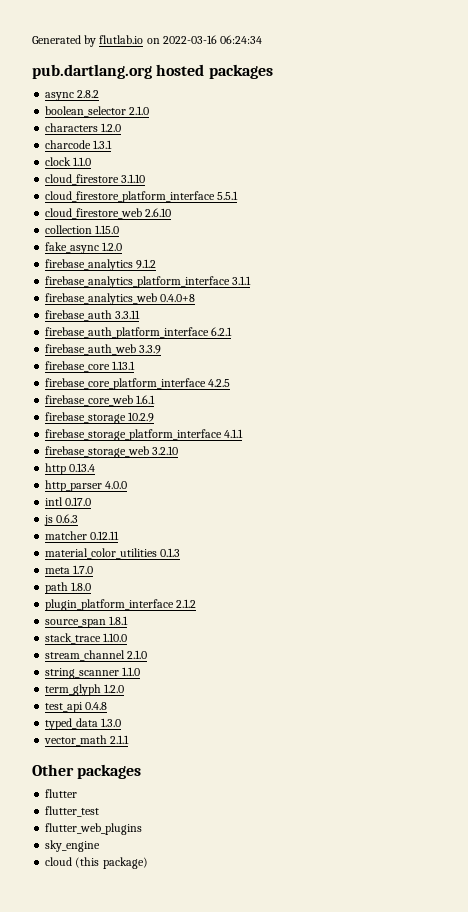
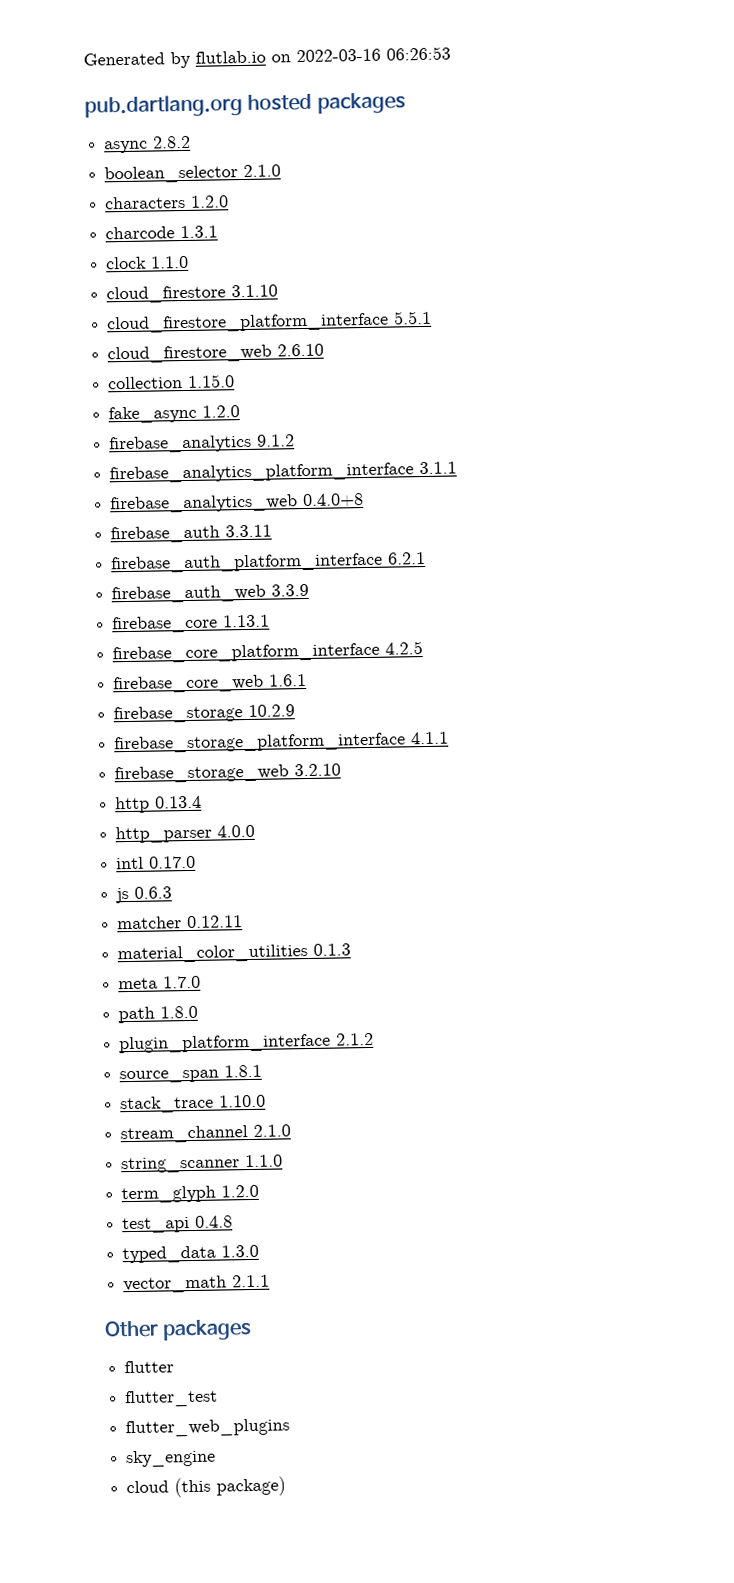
[220,35,263,44] 06:24:34 -> [386,46,451,61] 06:26:53

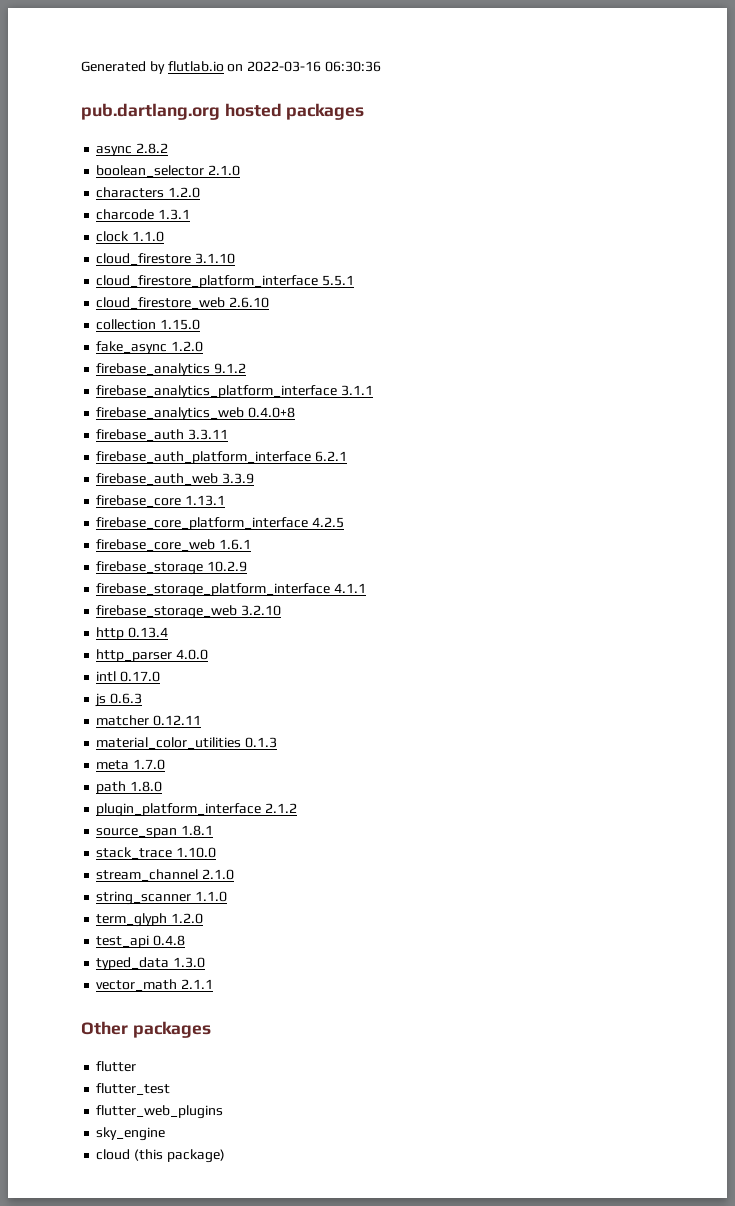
[386,46,451,61] 06:26:53 -> [324,61,381,72] 06:30:36

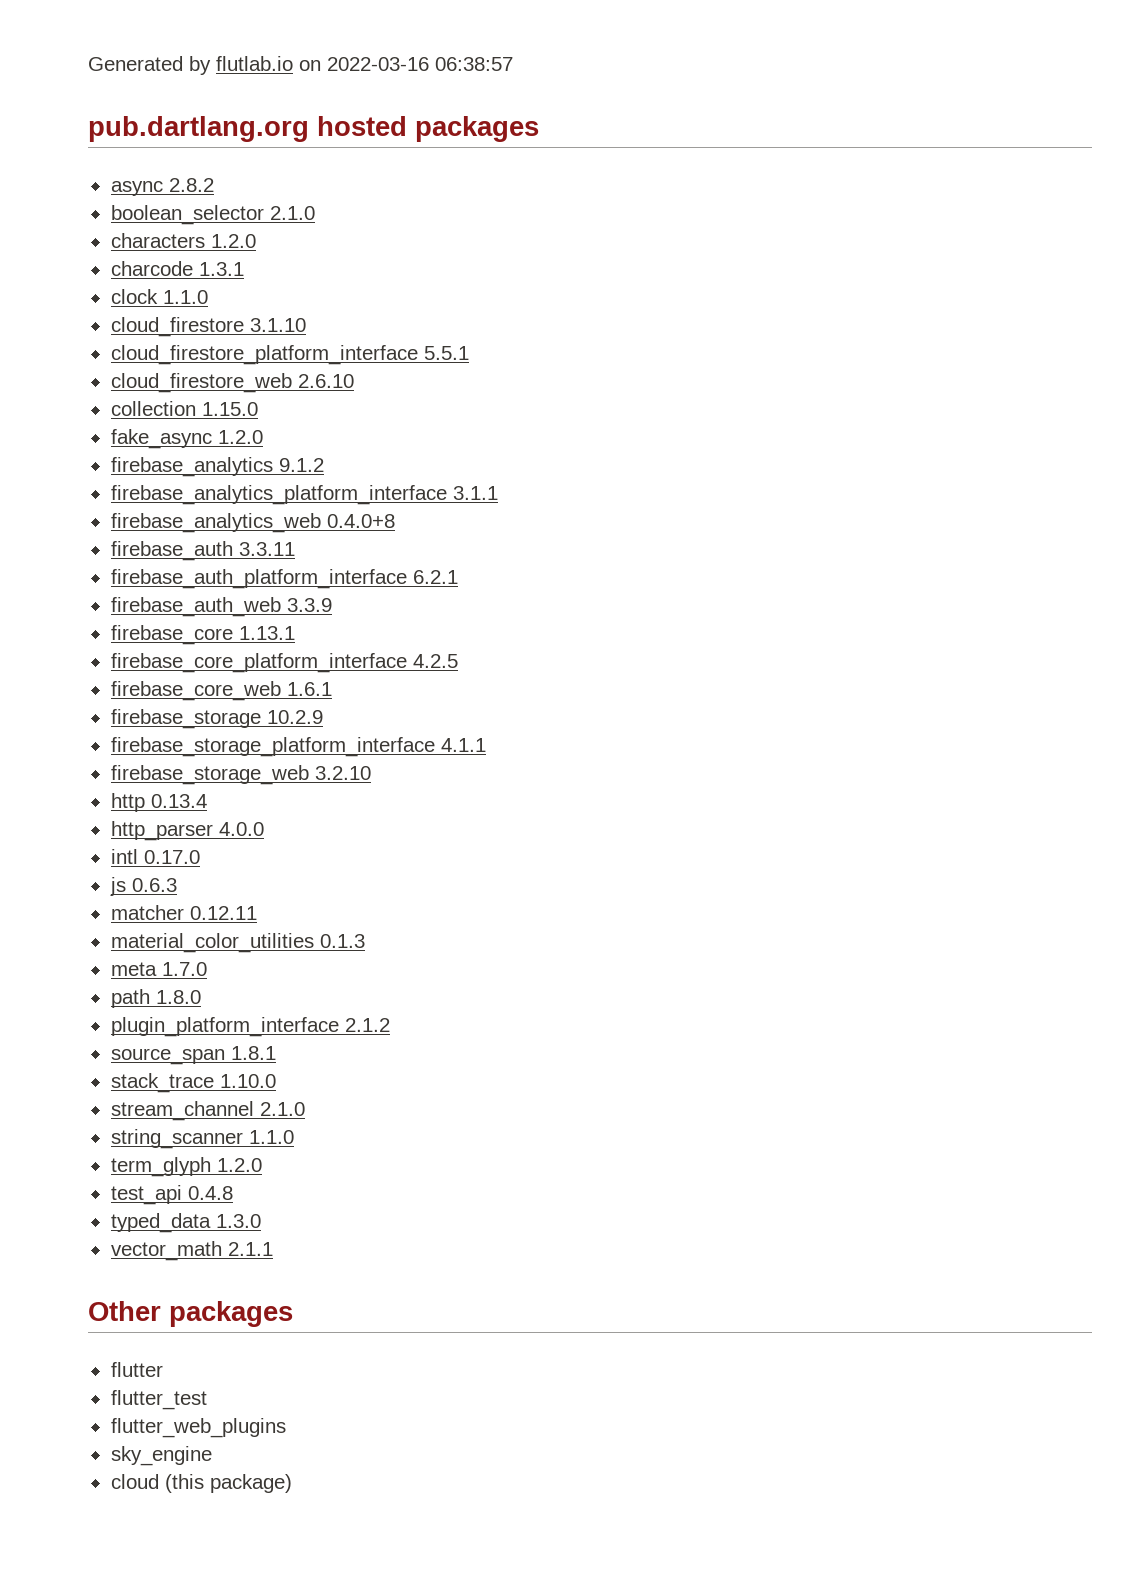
[324,61,381,72] 06:30:36 -> [435,57,513,71] 06:38:57

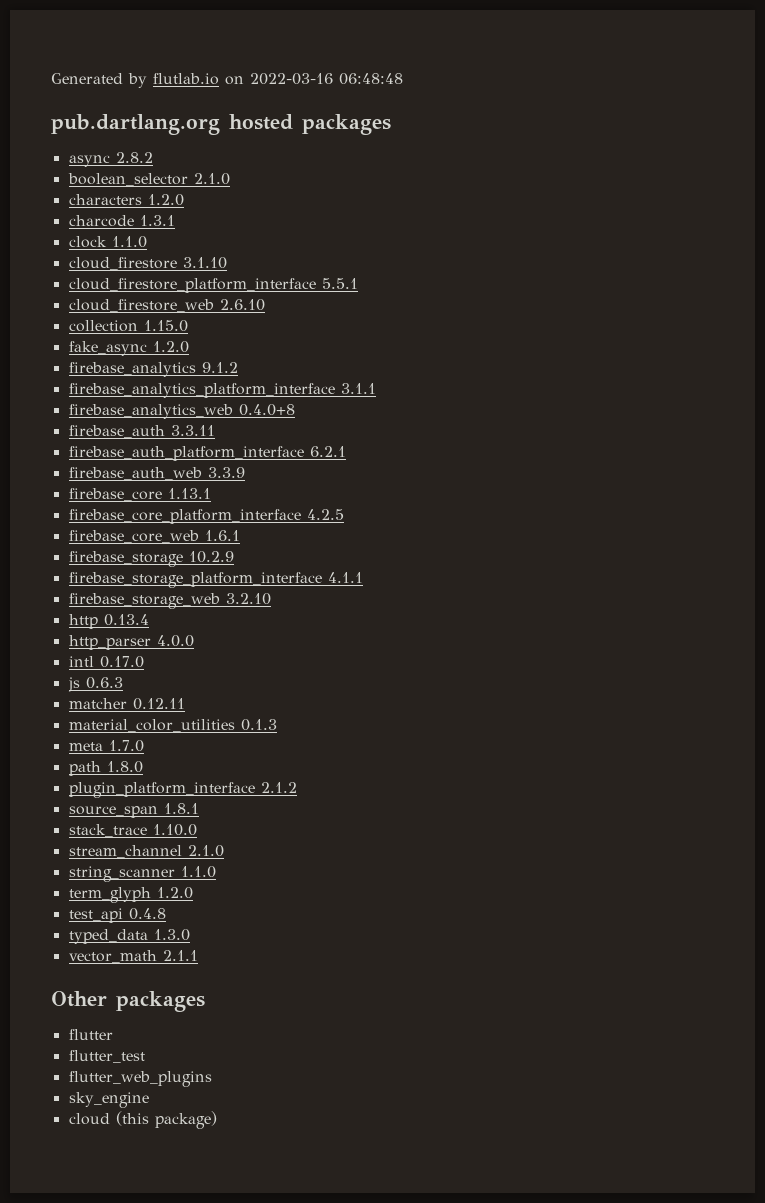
[435,57,513,71] 06:38:57 -> [339,73,403,85] 06:48:48

